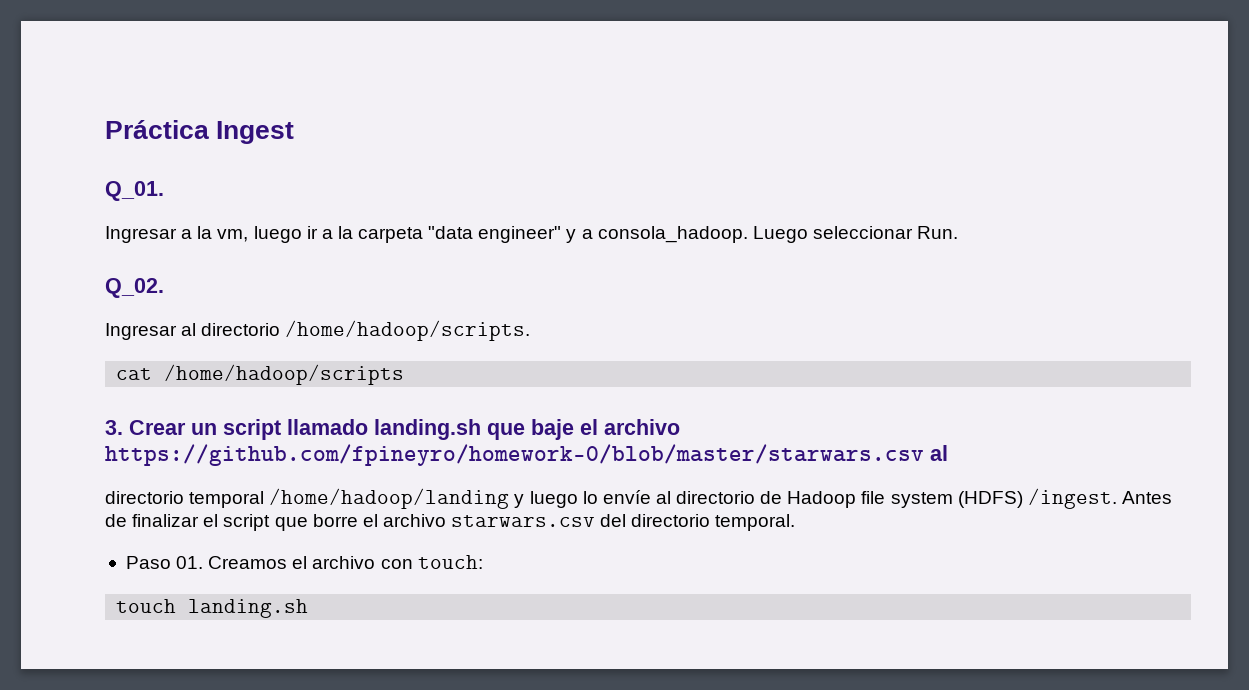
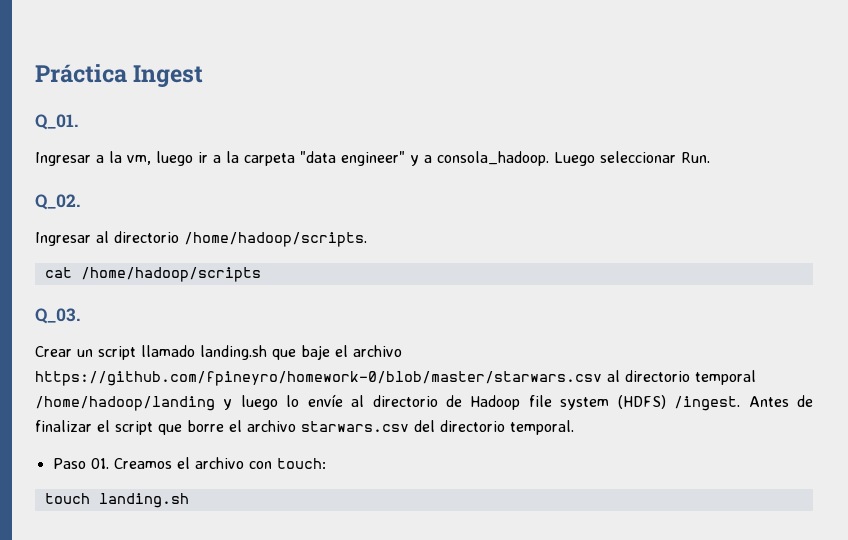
[105,420,123,435] 3. -> [35,308,80,324] Q_03. //
(948, 453) // -> (620, 376) none

